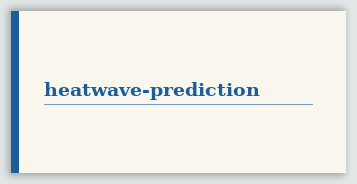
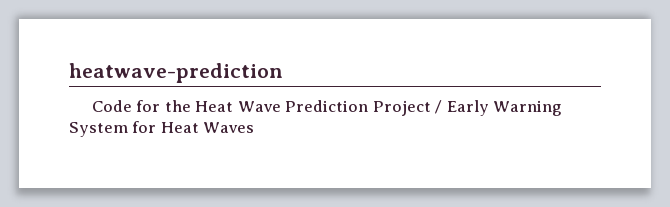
(260, 91) none -> [91,100,562,116] [69,121,255,137] // Code for the Heat Wave Prediction Project / Early Warning System for Heat Waves

